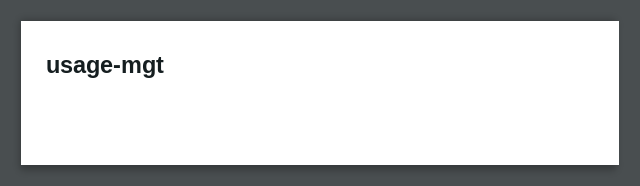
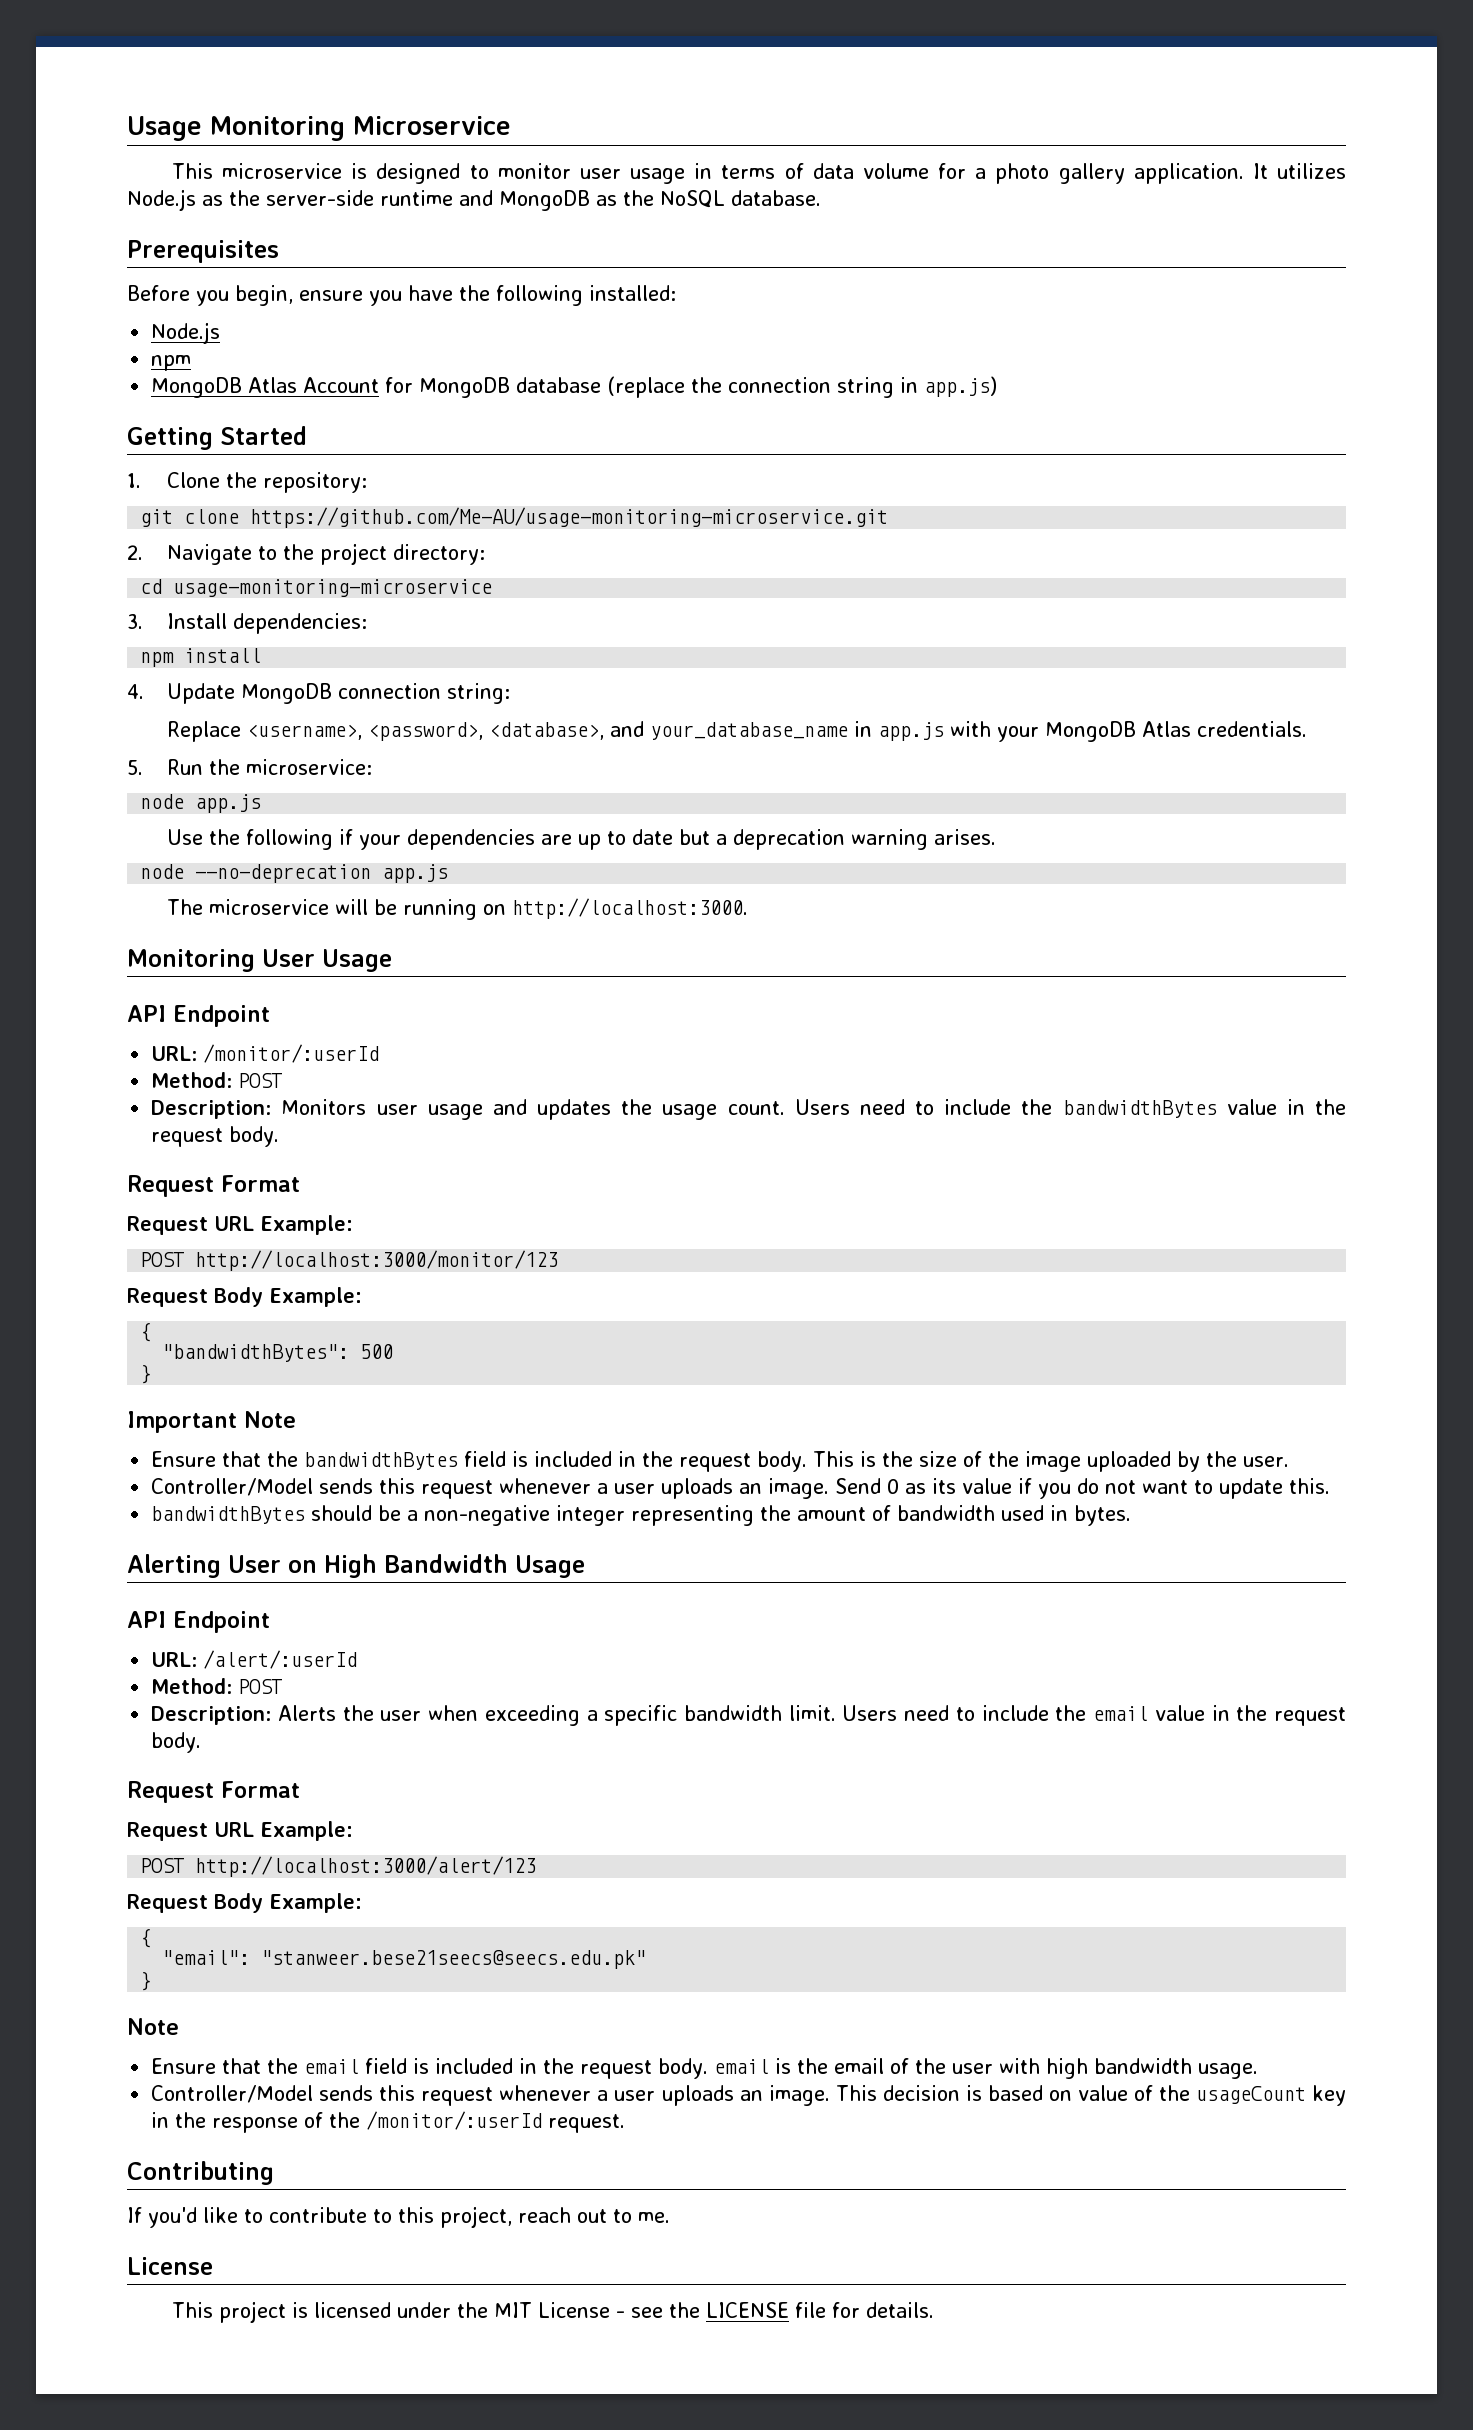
[46,57,164,78] usage-mgt -> [127,116,511,141] [171,163,1346,184] [127,189,821,211] [127,240,279,263] [127,285,676,306] [151,322,221,344] [151,355,192,371] [151,376,998,398] [127,426,307,450] [127,472,367,493] [140,507,889,528] [127,543,485,565] [140,579,493,597] [127,613,367,634] [140,648,262,667] [127,683,510,704] [166,721,1307,742] [127,759,372,775] [140,794,262,813] [166,829,996,850] [140,864,449,883] [166,898,748,920] [127,949,392,972] [127,1005,270,1027] [151,1044,380,1063] [151,1072,283,1088] [151,1099,1346,1120] [151,1126,280,1147] [127,1175,300,1197] [127,1215,353,1235] [140,1250,559,1271] [127,1287,362,1307] [140,1322,152,1342] [162,1344,394,1362] [140,1364,152,1384] [127,1411,296,1433] [151,1451,1290,1472] [151,1478,1331,1499] [151,1505,1132,1526] [127,1554,585,1578] [127,1611,270,1633] [151,1650,358,1669] [151,1678,283,1694] [151,1705,1346,1726] [151,1732,202,1753] [127,1781,300,1803] [127,1821,353,1841] [140,1856,537,1877] [127,1893,362,1913] [140,1928,152,1948] [162,1950,647,1969] [140,1971,152,1991] [127,2018,179,2035] [151,2058,1259,2079] [151,2085,1346,2106] [151,2111,626,2133] [127,2161,274,2185] [127,2206,670,2228] [127,2257,213,2275] [171,2301,934,2323] Usage Monitoring Microservice // This microservice is designed to monitor user usage in terms of data volume for a photo gallery application. It utilizes Node.js as the server-side runtime and MongoDB as the NoSQL database. // Prerequisites // Before you begin, ensure you have the following installed: // Node.js // npm // MongoDB Atlas Account for MongoDB database (replace the connection string in app.js) // Getting Started // 1. Clone the repository: // git clone https://github.com/Me-AU/usage-monitoring-microservice.git // 2. Navigate to the project directory: // cd usage-monitoring-microservice // 3. Install dependencies: // npm install // 4. Update MongoDB connection string: // Replace <username>, <password>, <database>, and your_database_name in app.js with your MongoDB Atlas credentials. // 5. Run the microservice: // node app.js // Use the following if your dependencies are up to date but a deprecation warning arises. // node --no-deprecation app.js // The microservice will be running on http://localhost:3000. // Monitoring User Usage // API Endpoint // URL: /monitor/:userId // Method: POST // Description: Monitors user usage and updates the usage count. Users need to include the bandwidthBytes value in the request body. // Request Format // Request URL Example: // POST http://localhost:3000/monitor/123 // Request Body Example: // { // "bandwidthBytes": 500 // } // Important Note // Ensure that the bandwidthBytes field is included in the request body. This is the size of the image uploaded by the user. // Controller/Model sends this request whenever a user uploads an image. Send 0 as its value if you do not want to update this. // bandwidthBytes should be a non-negative integer representing the amount of bandwidth used in bytes. // Alerting User on High Bandwidth Usage // API Endpoint // URL: /alert/:userId // Method: POST // Description: Alerts the user when exceeding a specific bandwidth limit. Users need to include the email value in the request body. // Request Format // Request URL Example: // POST http://localhost:3000/alert/123 // Request Body Example: // { // "email": "stanweer.bese21seecs@seecs.edu.pk" // } // Note // Ensure that the email field is included in the request body. email is the email of the user with high bandwidth usage. // Controller/Model sends this request whenever a user uploads an image. This decision is based on value of the usageCount key in the response of the /monitor/:userId request. // Contributing // If you'd like to contribute to this project, reach out to me. // License // This project is licensed under the MIT License - see the LICENSE file for details.

